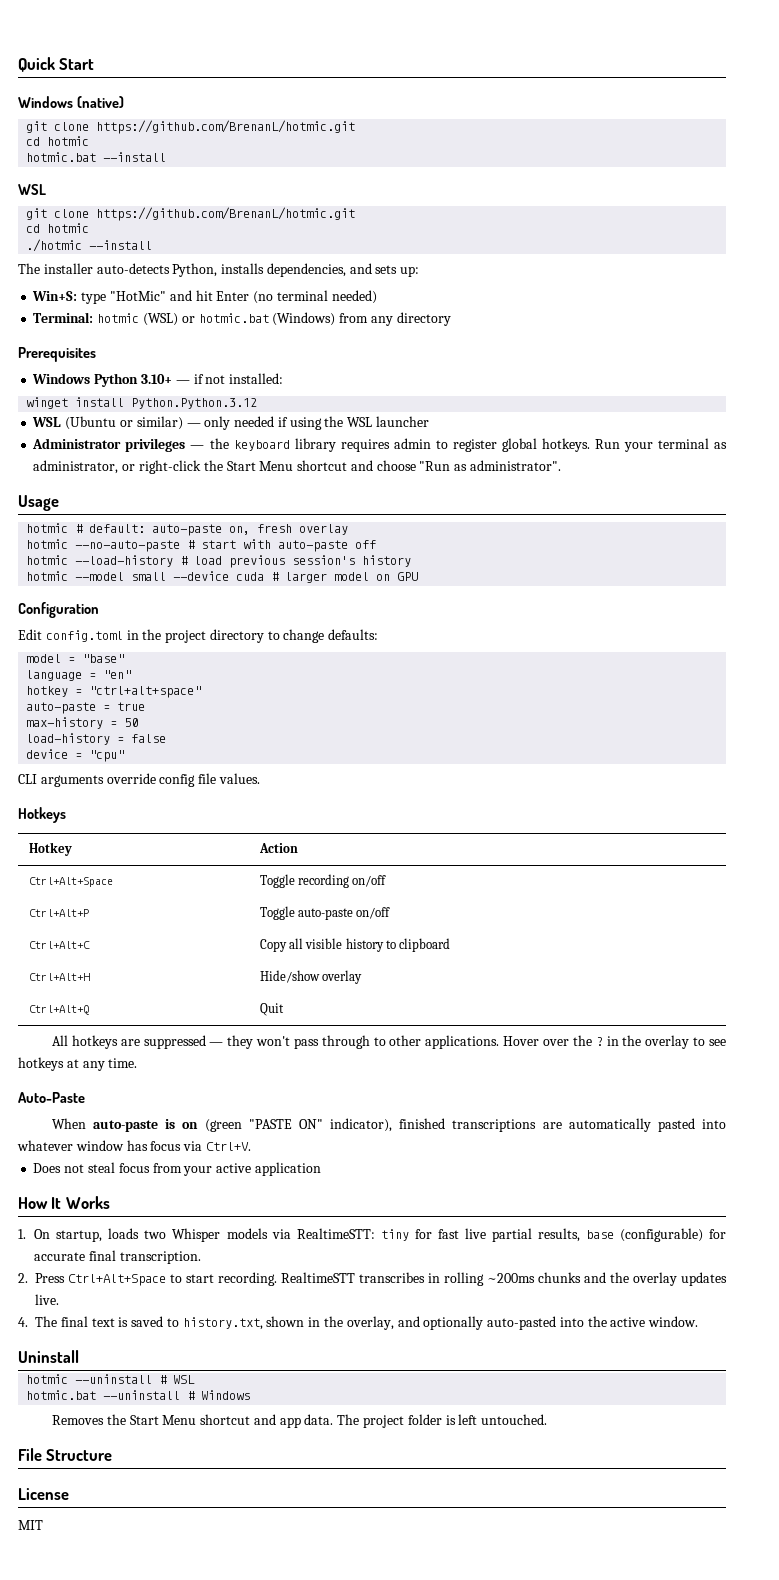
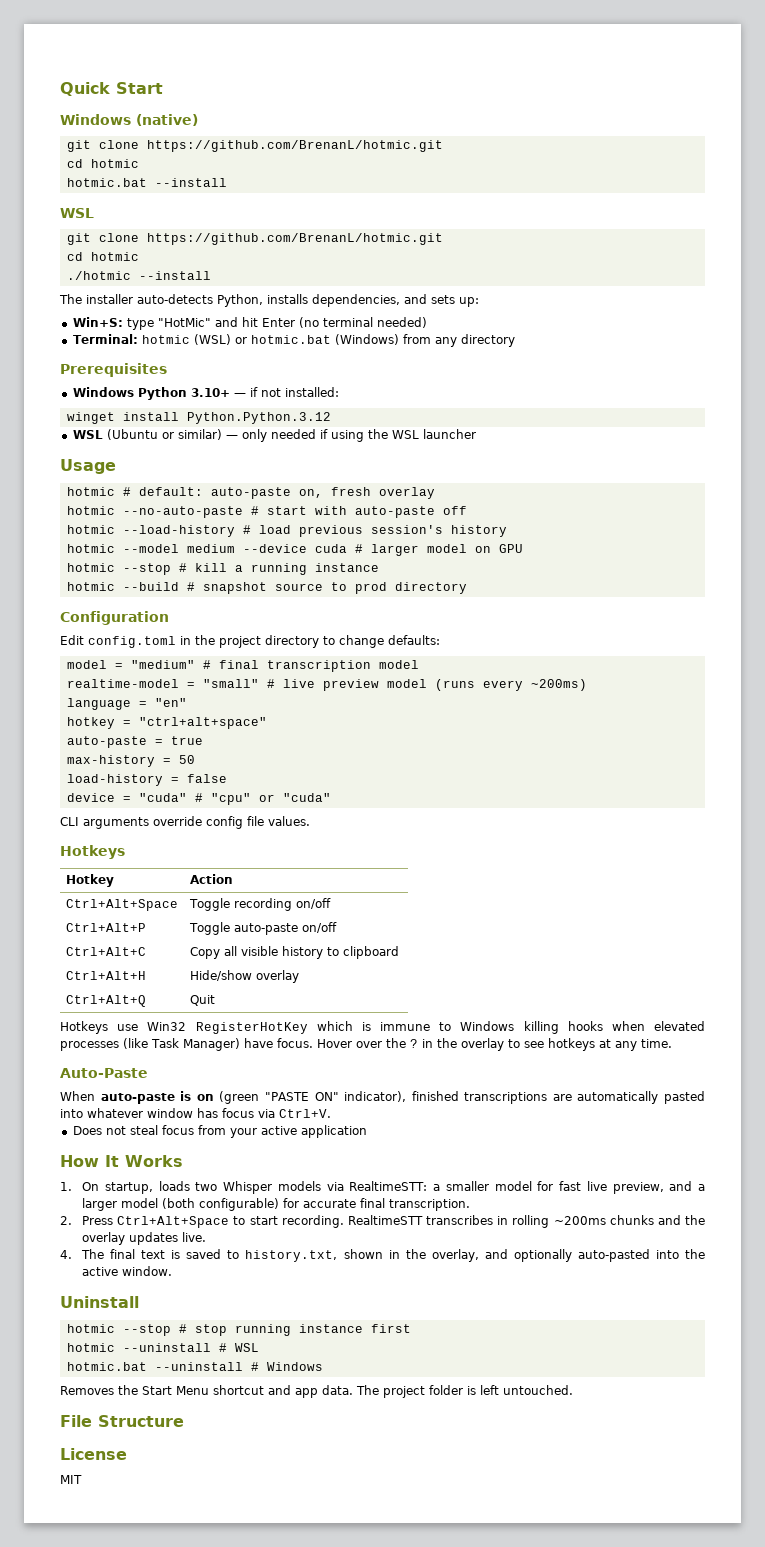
[32,438,727,452] [33,460,561,474] // Administrator privileges — the keyboard library requires admin to register global hotkeys. Run your terminal as administrator, or right-click the Start Menu shortcut and choose "Run as administrator". -> (476, 434) none
[131,572,167,581] small -> [186,544,235,553] medium
(419, 576) none -> [66,563,379,575] [66,582,467,594] // hotmic --stop # kill a running instance // hotmic --build # snapshot source to prod directory
[82,654,125,663] "base" -> [130,660,419,672] [66,679,587,691] "medium" # final transcription model // realtime-model = "small" # live preview model (runs every ~200ms)
(83, 756) none -> [138,793,203,802] "cuda" #
(125, 756) none -> [258,793,331,802] or "cuda"
[51,1035,500,1049] All hotkeys are suppressed — they won't pass through to other applications. -> [60,1021,705,1034] [60,1038,313,1051] Hotkeys use Win32 RegisterHotKey which is immune to Windows killing hooks when elevated processes (like Task Manager) have focus.
[380,1228,703,1242] tiny for fast live partial results, base (configurable) -> [433,1181,705,1194] [82,1198,280,1211] a smaller model for fast live preview, and a larger model (both configurable)
(79, 1356) none -> [66,1324,411,1336] // hotmic --stop # stop running instance first

